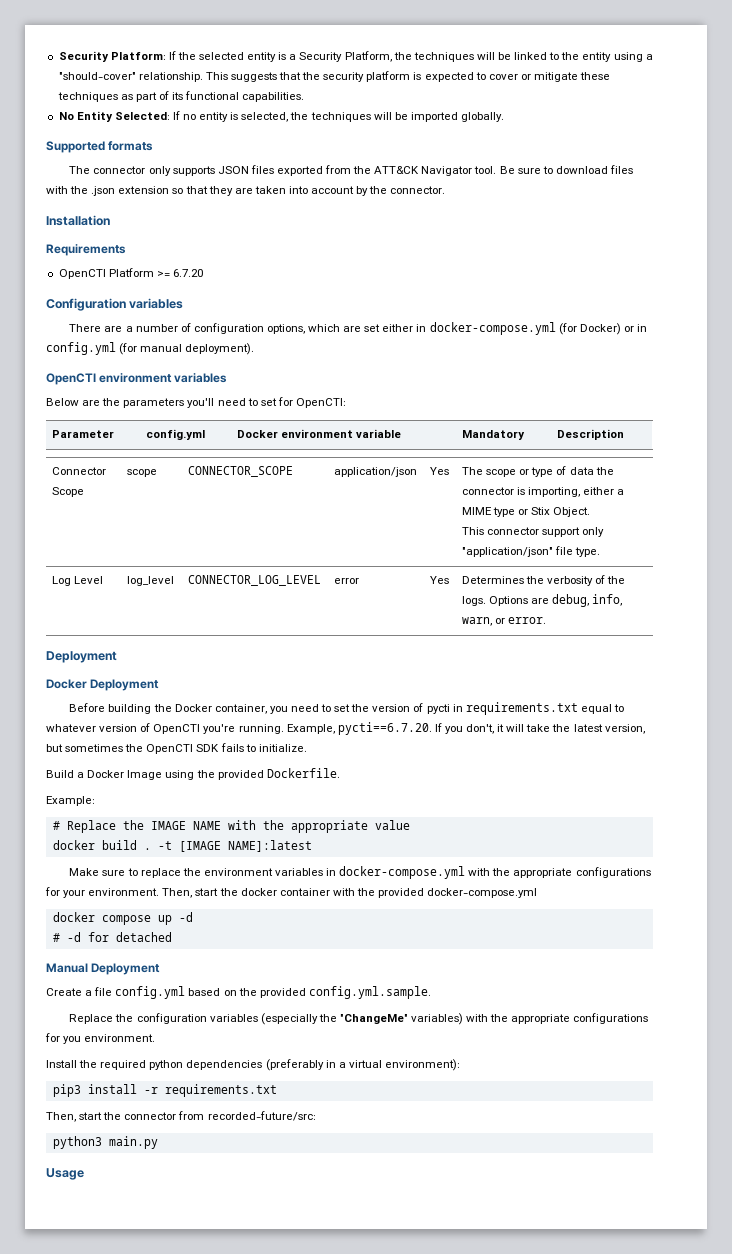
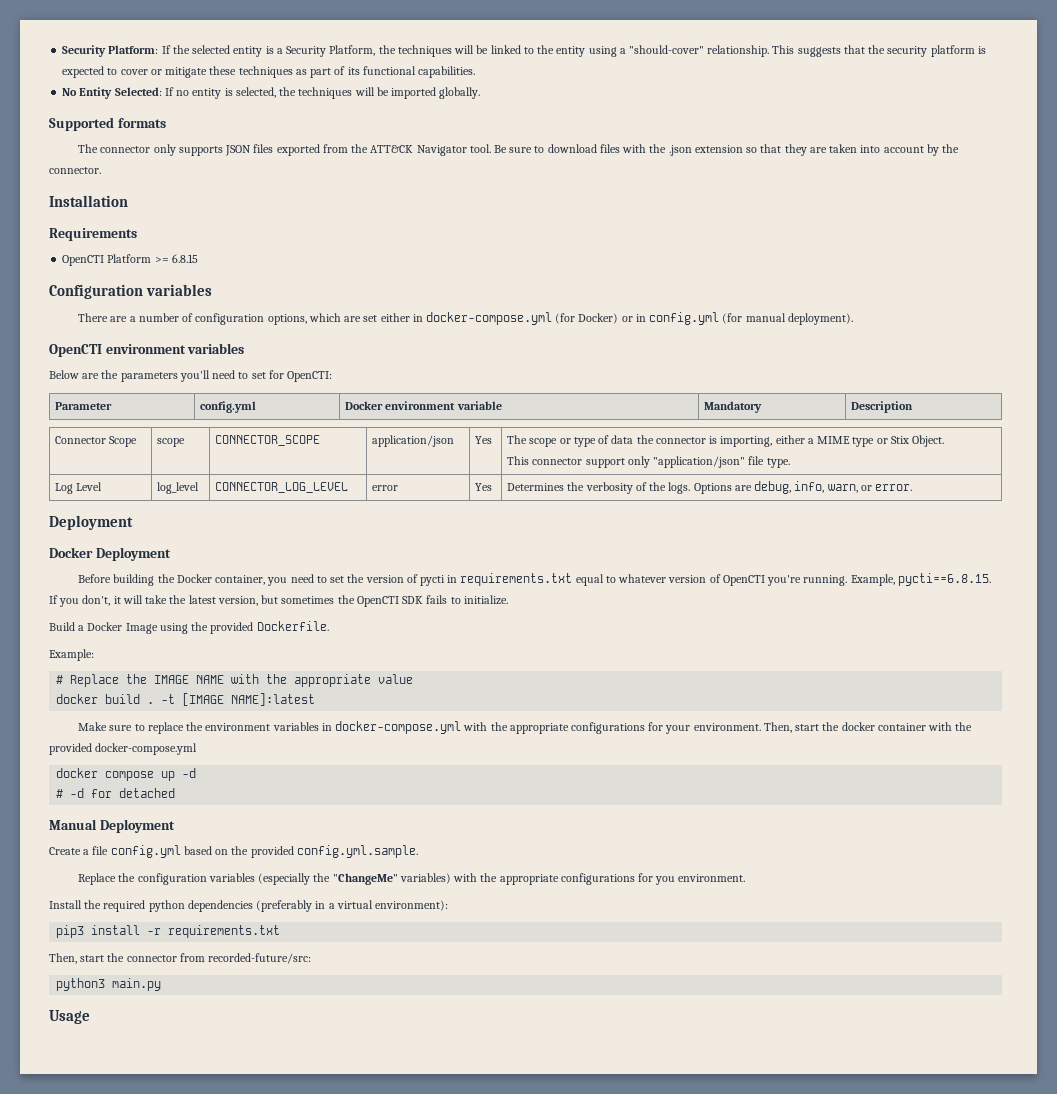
[172,269,203,277] 6.7.20 -> [171,254,198,263] 6.8.15
[337,722,432,735] pycti==6.7.20. -> [897,573,991,586] pycti==6.8.15.

